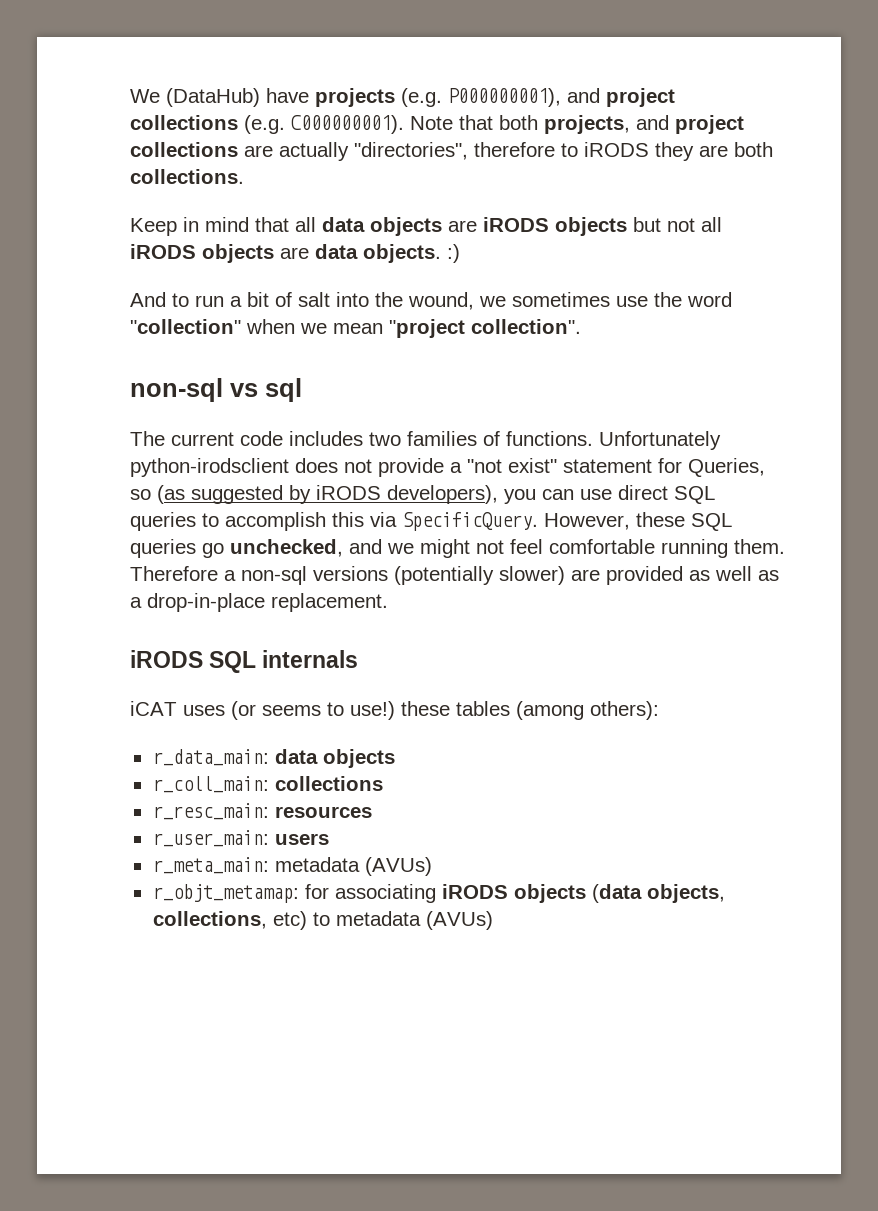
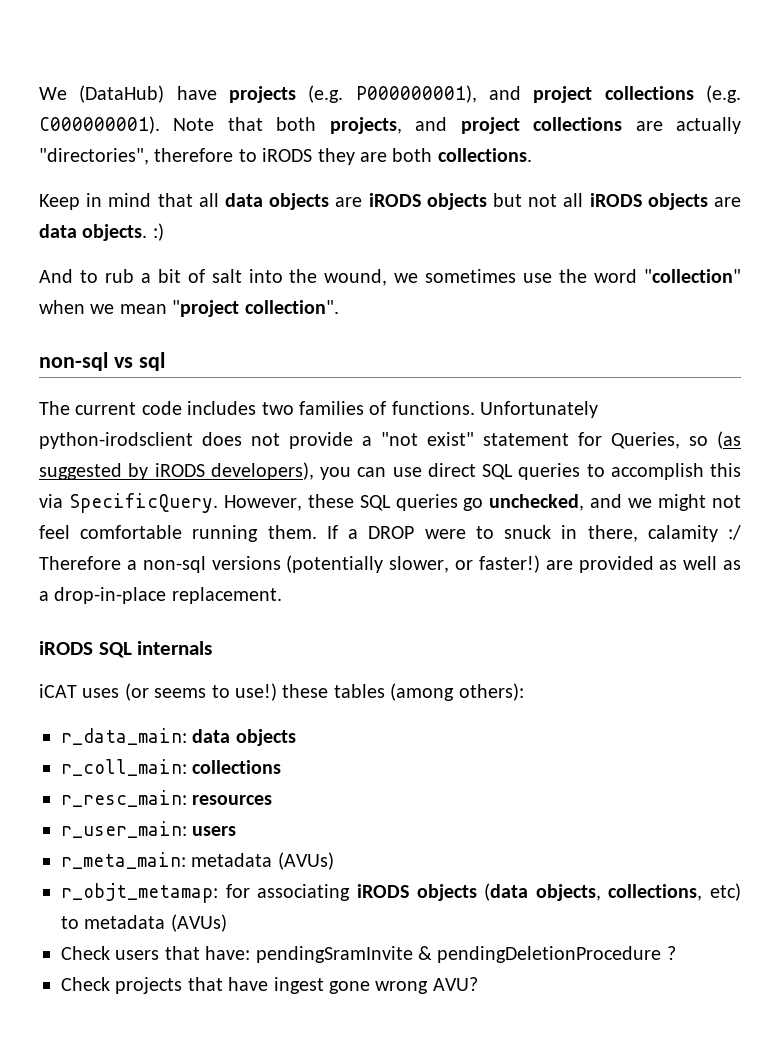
[195,295,224,307] run -> [104,269,134,283] rub
(785, 546) none -> [326,525,742,542] If a DROP were to snuck in there, calamity :/
[499,566,565,585] slower) -> [389,555,540,573] slower, or faster!)
(493, 920) none -> [61,946,676,963] [61,977,478,994] // Check users that have: pendingSramInvite & pendingDeletionProcedure ? // Check projects that have ingest gone wrong AVU?

